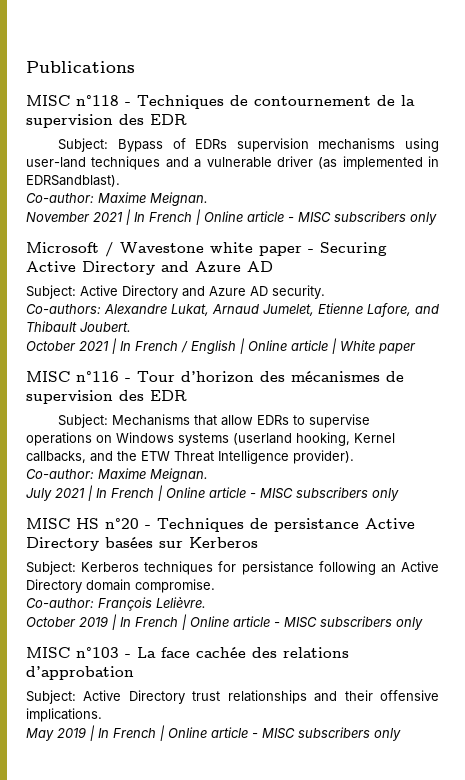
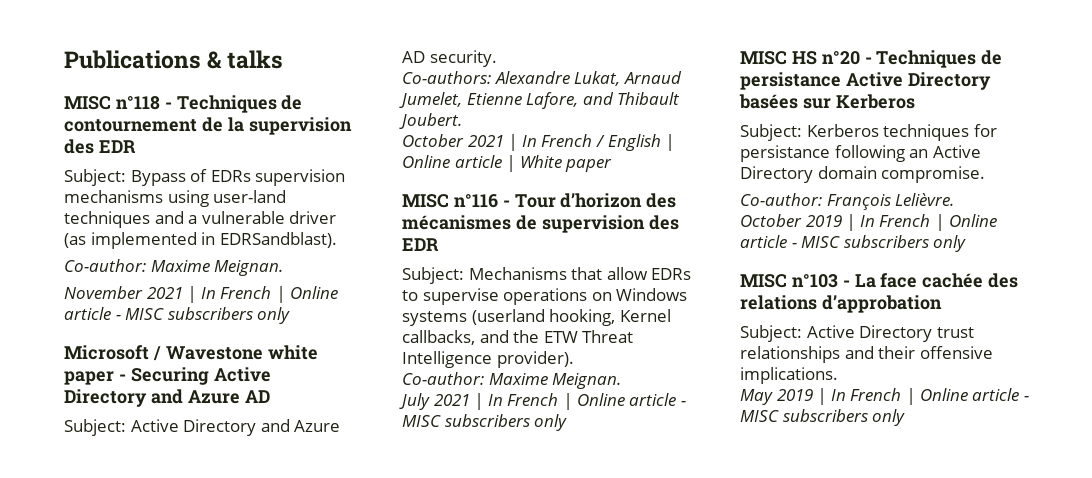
(135, 67) none -> [207,50,284,69] & talks

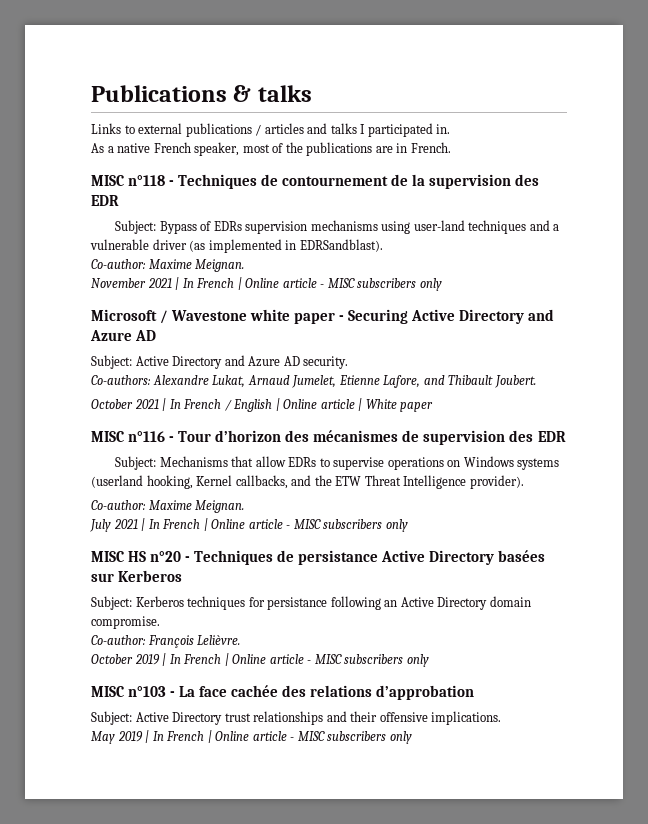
(284, 59) none -> [91,123,451,137] [91,142,451,156] // Links to external publications / articles and talks I participated in. // As a native French speaker, most of the publications are in French.

